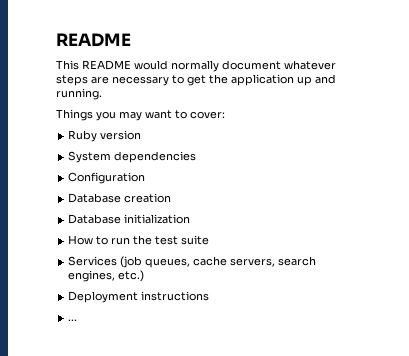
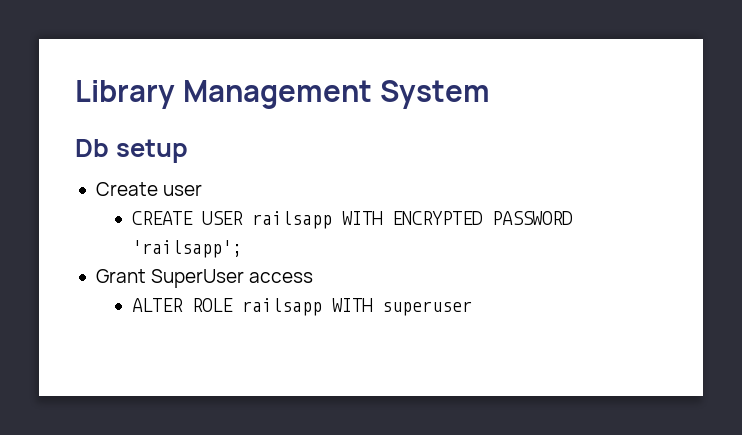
[56,33,131,47] [56,60,336,72] [56,74,336,86] [56,88,102,100] [56,109,225,121] [68,130,142,142] [68,151,197,163] [68,172,146,184] [68,193,172,203] [68,214,191,224] [68,235,210,245] [68,256,317,268] [68,270,145,282] [68,291,210,303] [68,319,78,321] README // This README would normally document whatever steps are necessary to get the application up and running. // Things you may want to cover: // Ruby version // System dependencies // Configuration // Database creation // Database initialization // How to run the test suite // Services (job queues, cache servers, search engines, etc.) // Deployment instructions // ... -> [75,80,490,109] [75,139,188,163] [95,182,203,196] [131,211,573,229] [131,240,242,258] [95,269,314,288] [131,298,472,316] Library Management System // Db setup // Create user // CREATE USER railsapp WITH ENCRYPTED PASSWORD 'railsapp'; // Grant SuperUser access // ALTER ROLE railsapp WITH superuser

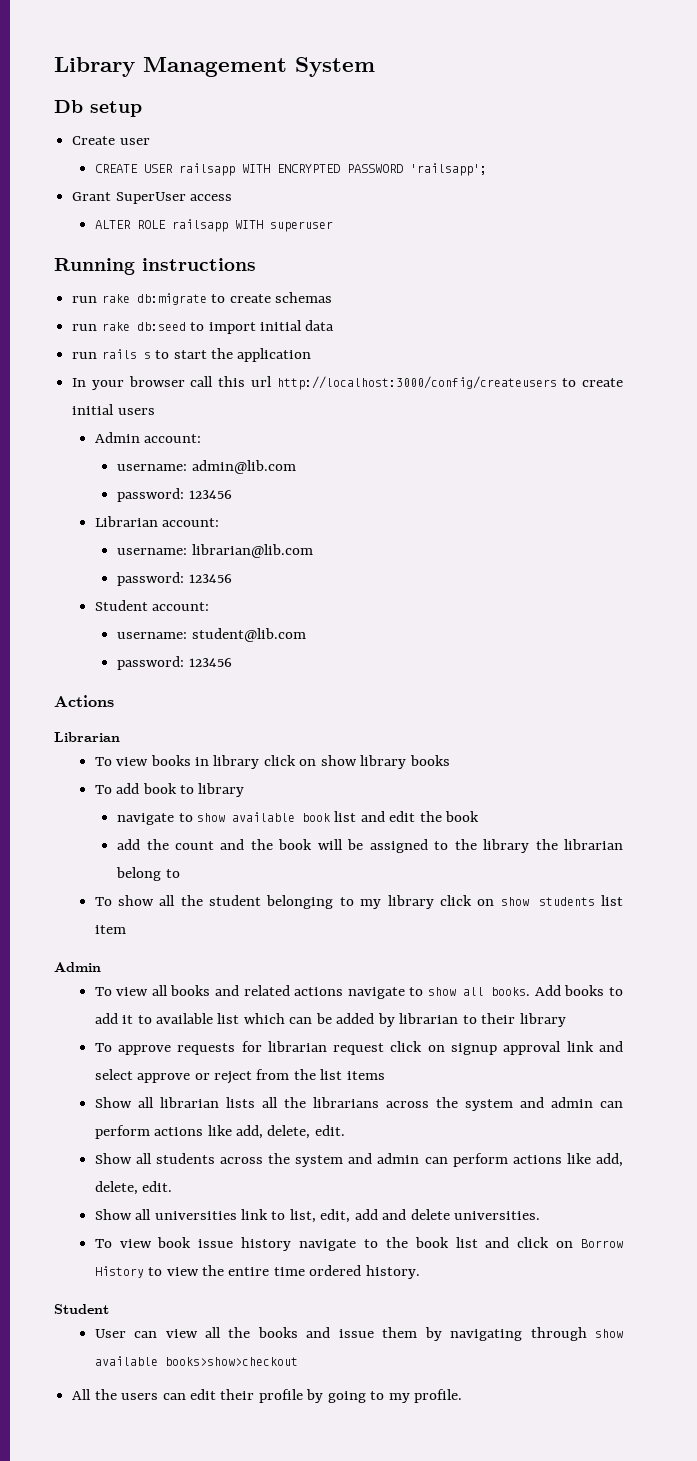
(472, 308) none -> [54,258,256,275] [72,292,332,305] [72,320,335,334] [72,348,312,362] [72,376,624,390] [72,404,155,415] [94,432,202,443] [117,460,296,474] [117,488,232,502] [94,516,220,527] [117,544,313,558] [117,572,232,586] [94,600,210,611] [117,628,306,642] [117,656,232,670] [54,695,114,707] [54,732,120,742] [94,755,450,769] [94,783,245,797] [117,811,480,825] [117,839,624,853] [116,867,180,881] [94,895,624,909] [94,925,126,934] [54,962,101,972] [94,985,623,999] [94,1013,566,1027] [94,1041,623,1055] [94,1069,385,1084] [94,1097,624,1111] [94,1125,345,1139] [94,1153,623,1167] [94,1181,173,1195] [94,1209,541,1223] [94,1237,624,1251] [94,1265,420,1279] [54,1304,109,1314] [94,1327,623,1341] [94,1356,298,1366] [72,1389,463,1403] // Running instructions // run rake db:migrate to create schemas // run rake db:seed to import initial data // run rails s to start the application // In your browser call this url http://localhost:3000/config/createusers to create initial users // Admin account: // username: admin@lib.com // password: 123456 // Librarian account: // username: librarian@lib.com // password: 123456 // Student account: // username: student@lib.com // password: 123456 // Actions // Librarian // To view books in library click on show library books // To add book to library // navigate to show available book list and edit the book // add the count and the book will be assigned to the library the librarian belong to // To show all the student belonging to my library click on show students list item // Admin // To view all books and related actions navigate to show all books. Add books to add it to available list which can be added by librarian to their library // To approve requests for librarian request click on signup approval link and select approve or reject from the list items // Show all librarian lists all the librarians across the system and admin can perform actions like add, delete, edit. // Show all students across the system and admin can perform actions like add, delete, edit. // Show all universities link to list, edit, add and delete universities. // To view book issue history navigate to the book list and click on Borrow History to view the entire time ordered history. // Student // User can view all the books and issue them by navigating through show available books>show>checkout // All the users can edit their profile by going to my profile.

